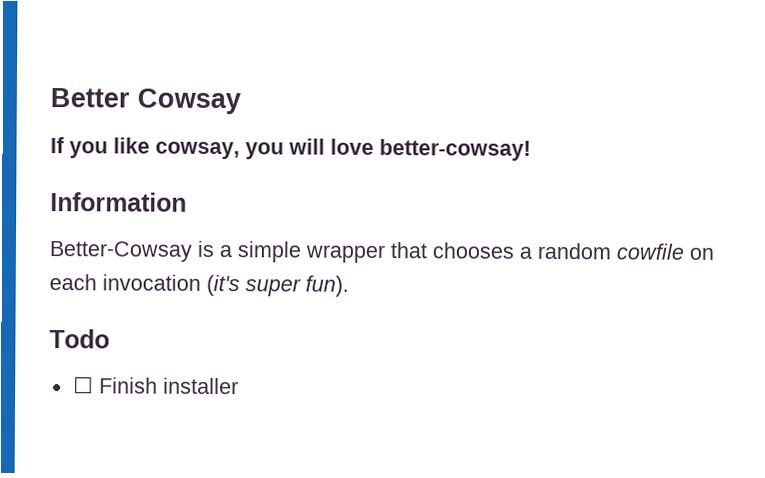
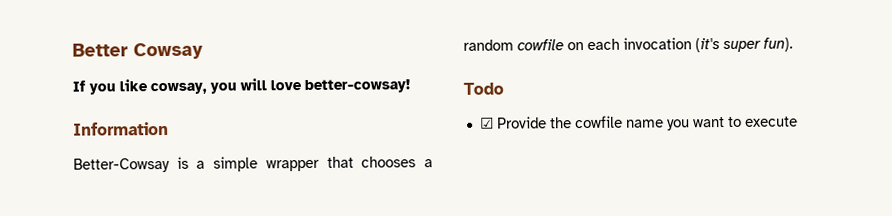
[72,376,239,395] ☐ Finish installer -> [479,115,798,131] ☑ Provide the cowfile name you want to execute

